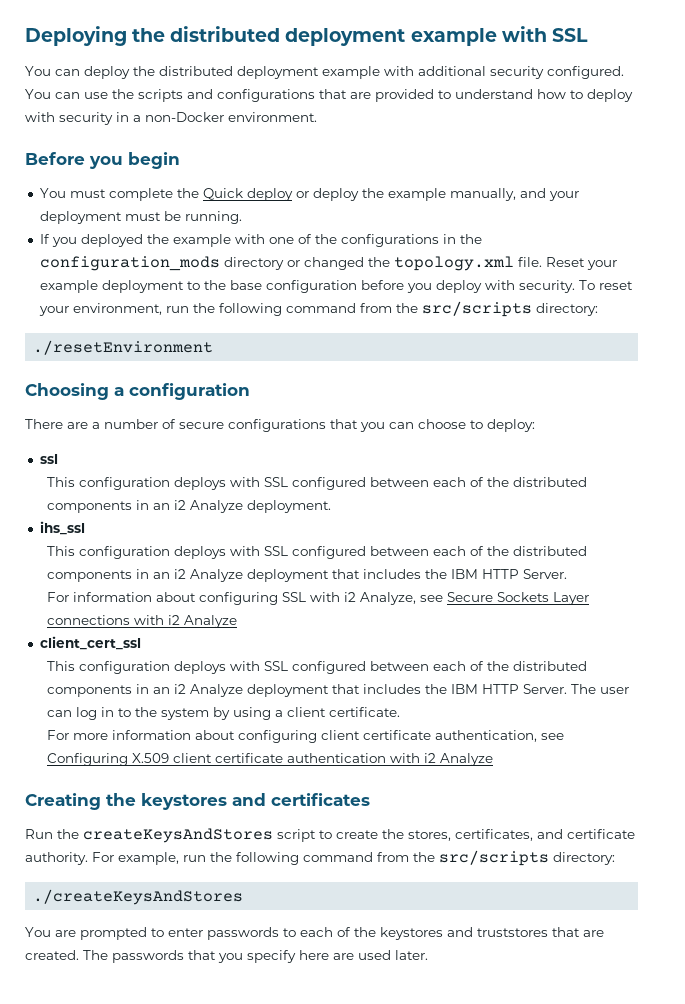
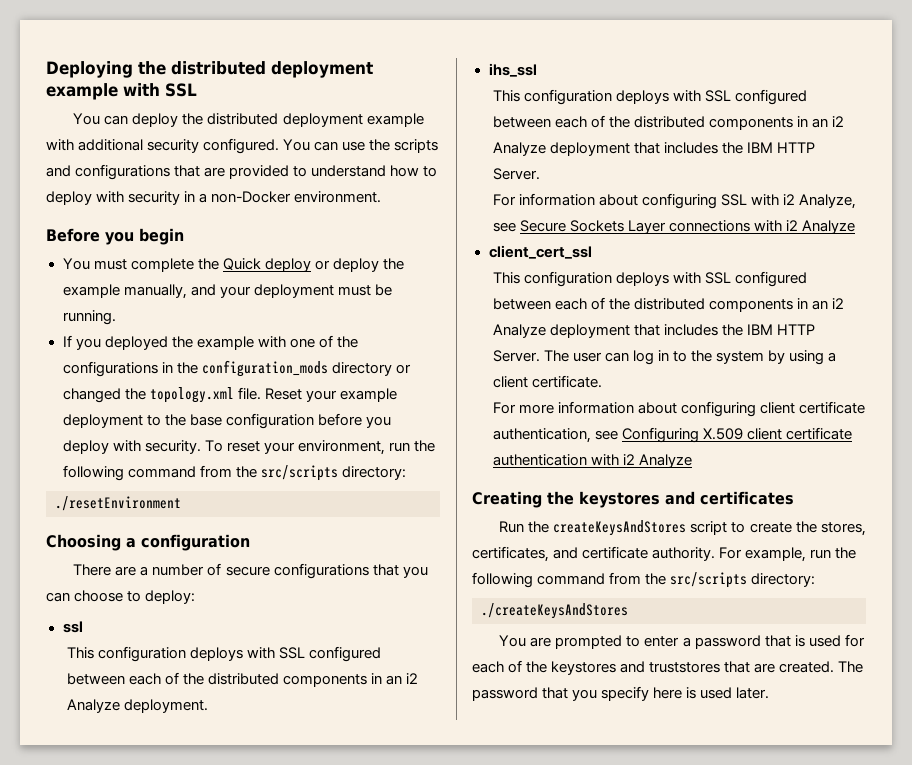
[207,927,296,940] passwords to -> [682,634,865,649] a password that is used for
[112,950,184,963] passwords -> [472,687,538,701] password
[333,953,354,960] are -> [686,687,697,699] is

